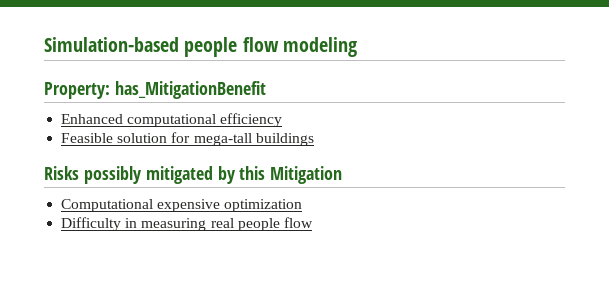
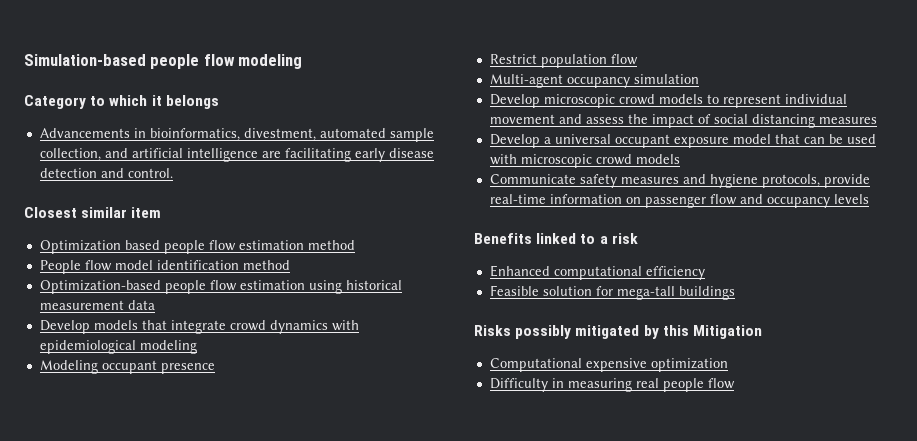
[44,81,266,99] Property: has_MitigationBenefit -> [24,95,219,109] [39,128,434,142] [39,148,434,162] [39,168,173,178] [24,207,162,218] [39,240,355,254] [39,260,290,274] [39,280,402,294] [39,300,155,310] [39,320,359,334] [39,340,197,354] [39,360,215,374] [489,54,638,68] [489,74,699,88] [489,94,847,108] [489,114,877,128] [489,134,876,148] [489,154,680,168] [489,174,870,188] [489,194,869,208] [474,233,638,244] Category to which it belongs // Advancements in bioinformatics, divestment, automated sample collection, and artificial intelligence are facilitating early disease detection and control. // Closest similar item // Optimization based people flow estimation method // People flow model identification method // Optimization-based people flow estimation using historical measurement data // Develop models that integrate crowd dynamics with epidemiological modeling // Modeling occupant presence // Restrict population flow // Multi-agent occupancy simulation // Develop microscopic crowd models to represent individual movement and assess the impact of social distancing measures // Develop a universal occupant exposure model that can be used with microscopic crowd models // Communicate safety measures and hygiene protocols, provide real-time information on passenger flow and occupancy levels // Benefits linked to a risk

